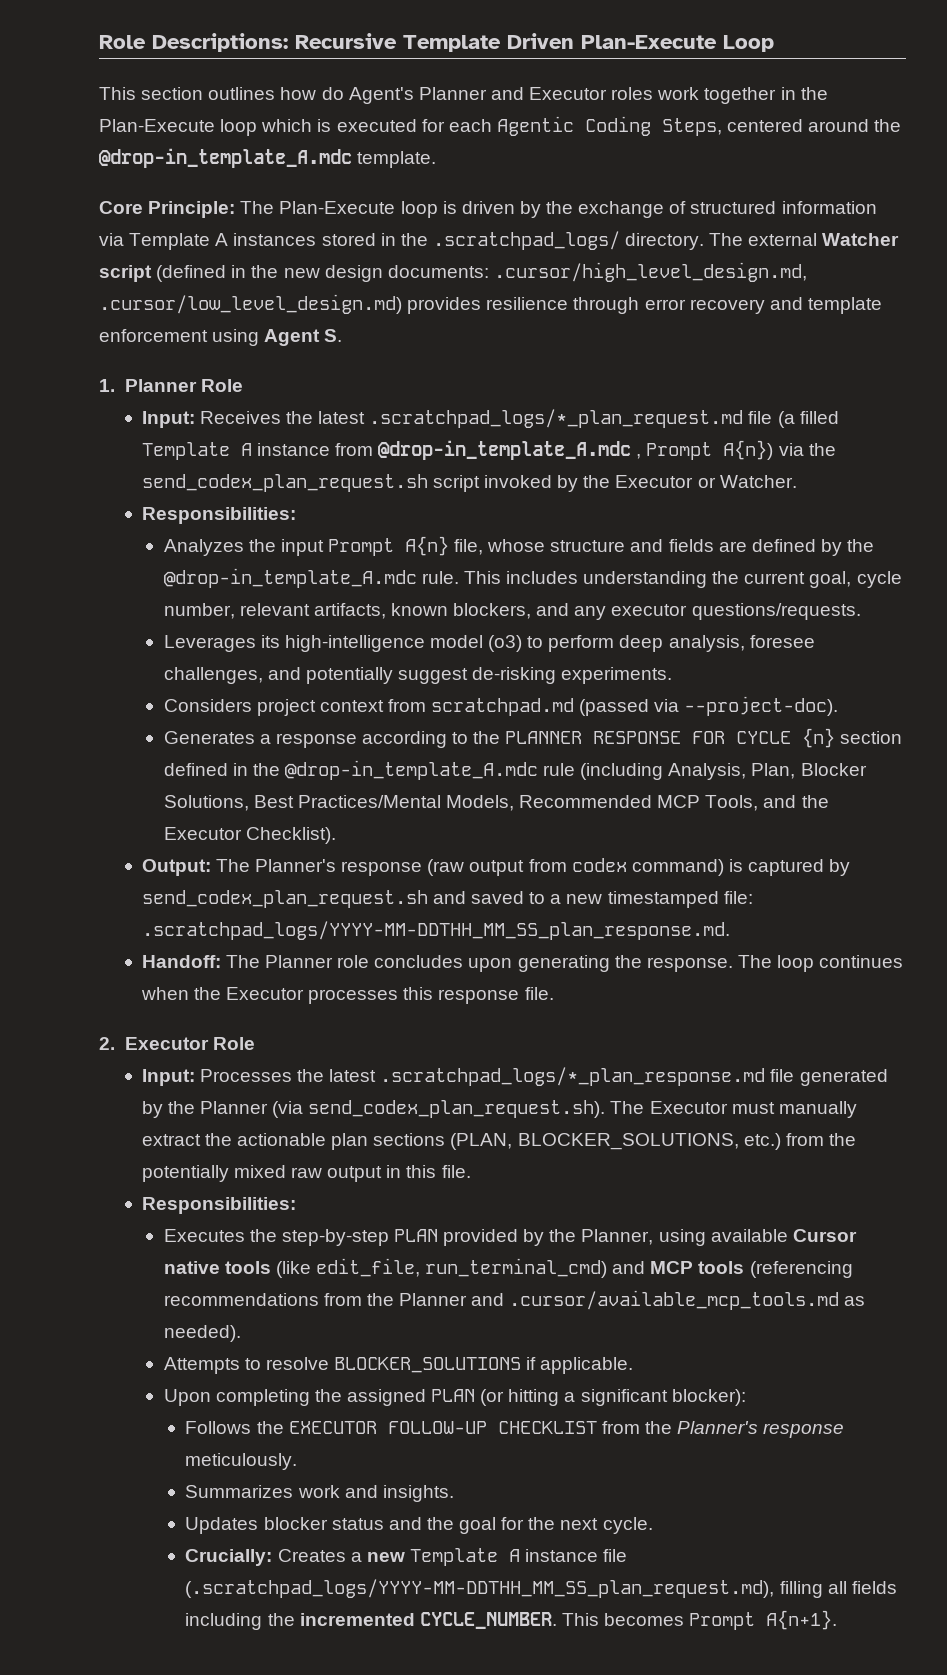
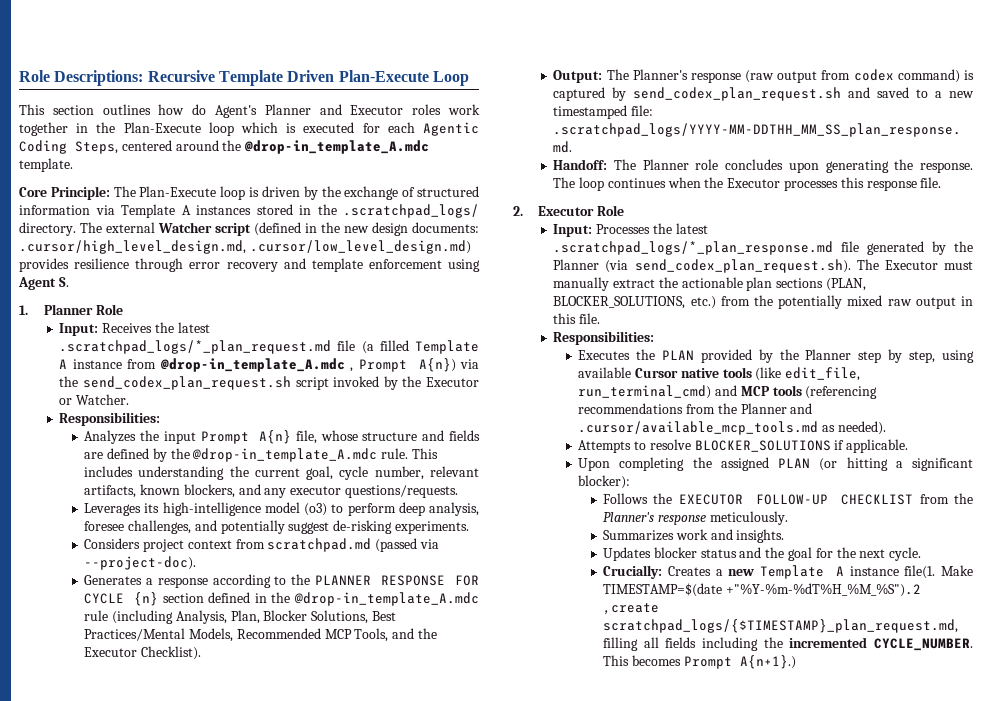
[281,1229,389,1246] step-by-step -> (656, 354) none
[581,1229,654,1245] Planner, -> [805,349,936,363] Planner step by step,
[603,1549,628,1562] [185,1579,775,1598] file (.scratchpad_logs/YYYY-MM-DDTHH_MM_SS_plan_request.md), -> [904,565,973,579] [603,583,921,597] [603,603,660,615] [603,619,959,633] file(1. Make TIMESTAMP=$(date +"%Y-%m-%dT%H_%M_%S").2 ,create scratchpad_logs/{$TIMESTAMP}_plan_request.md,
[766,1610,838,1630] A{n+1}. -> [739,655,796,669] A{n+1}.)

